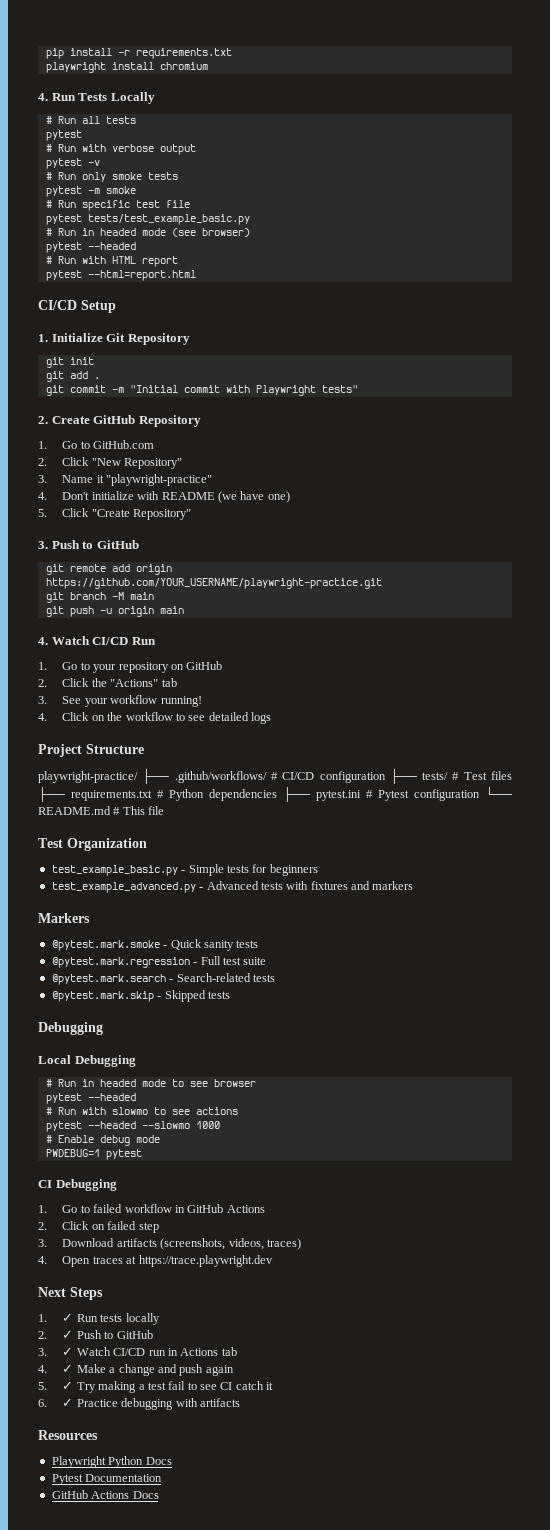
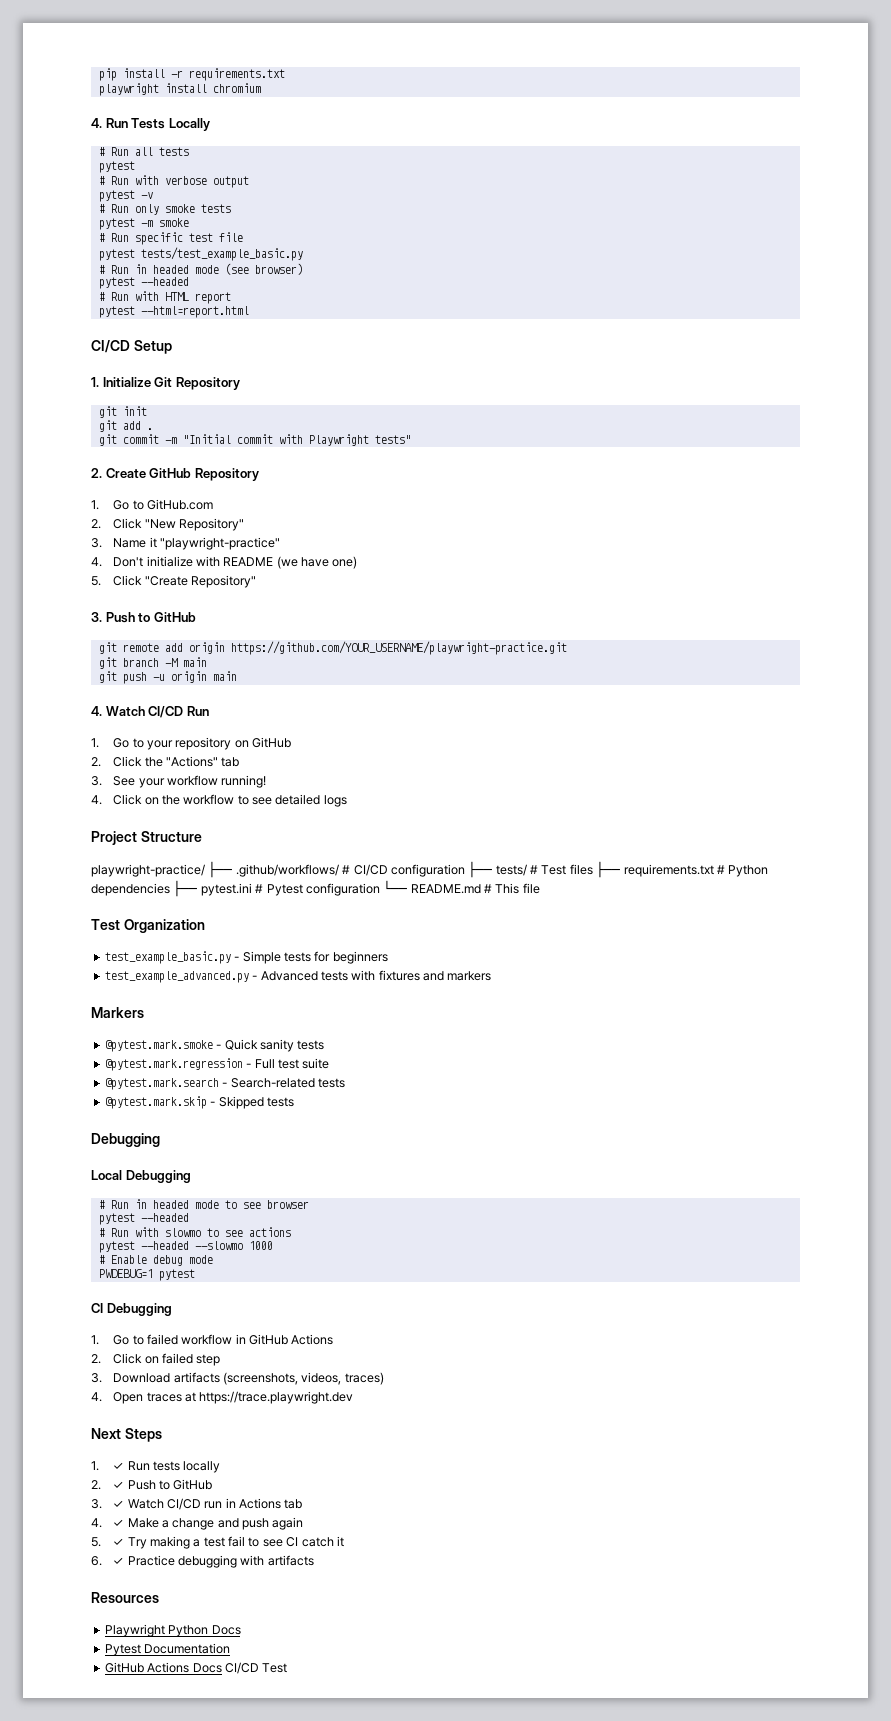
(159, 1495) none -> [224,1662,288,1674] CI/CD Test

